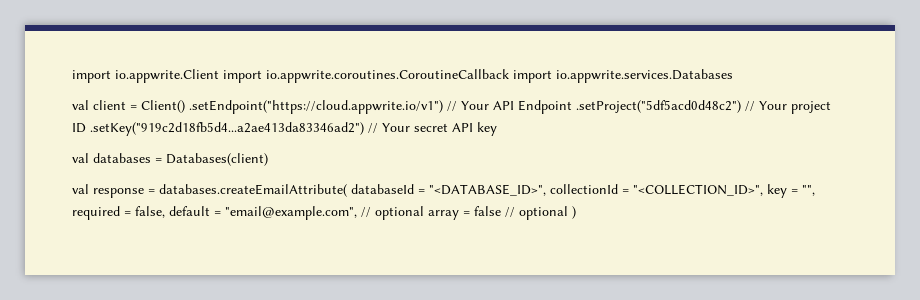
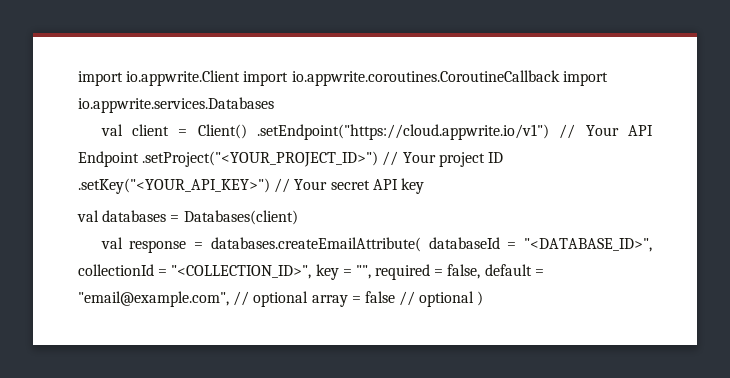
[576,100,741,113] .setProject("5df5acd0d48c2") -> [142,151,379,167] .setProject("<YOUR_PROJECT_ID>")
[90,122,364,136] .setKey("919c2d18fb5d4...a2ae413da83346ad2") -> [78,178,270,194] .setKey("<YOUR_API_KEY>")

